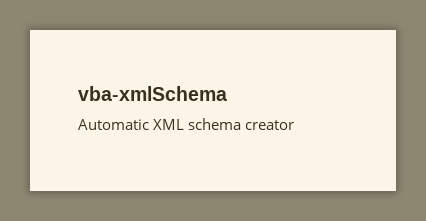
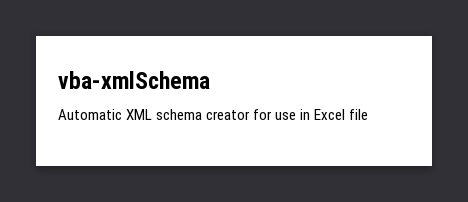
(295, 125) none -> [253,109,369,120] for use in Excel file

